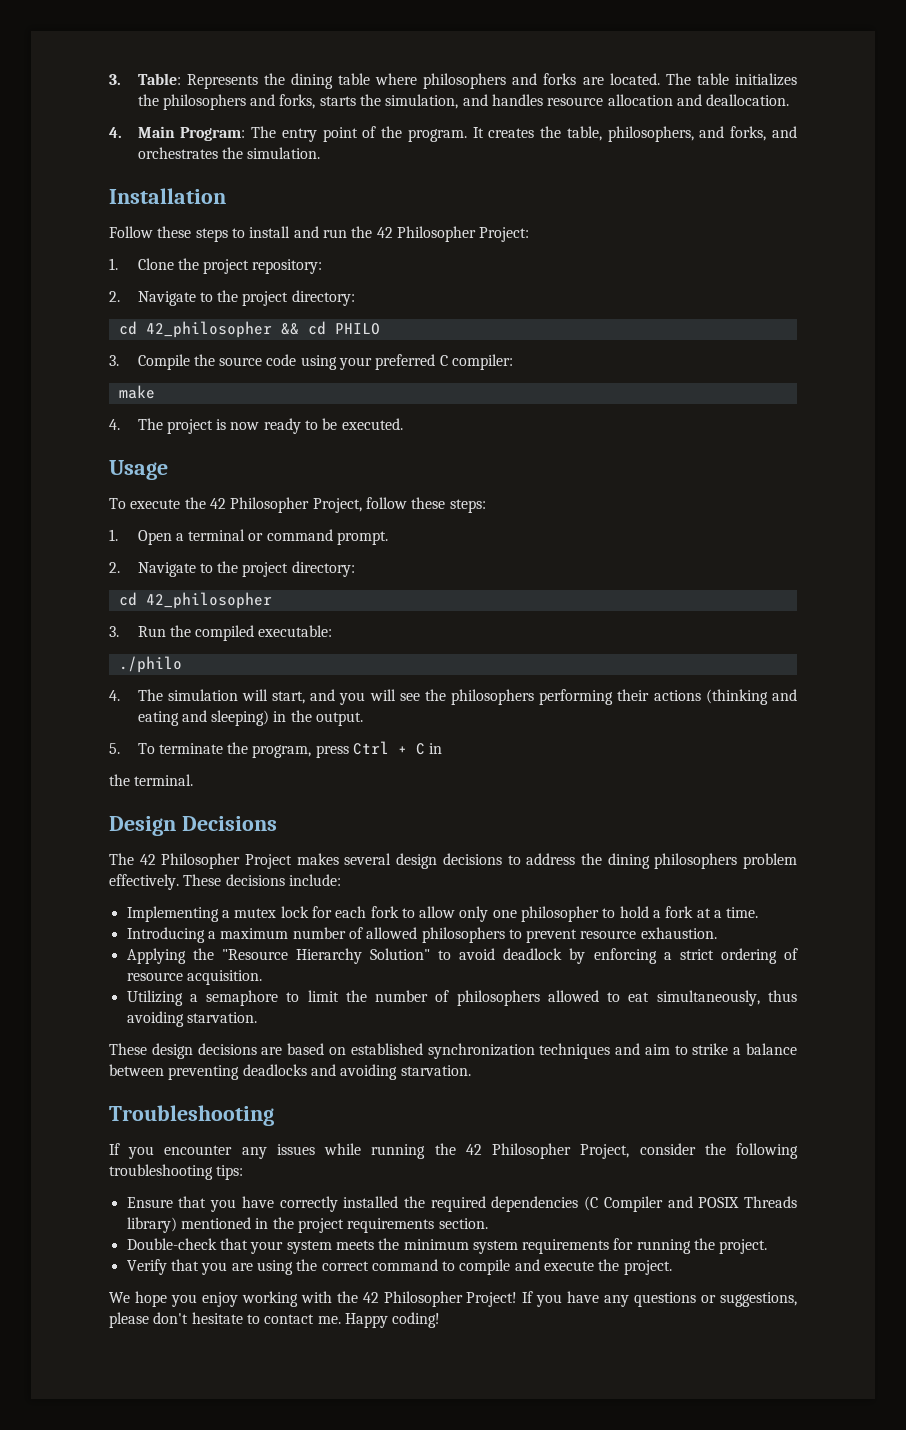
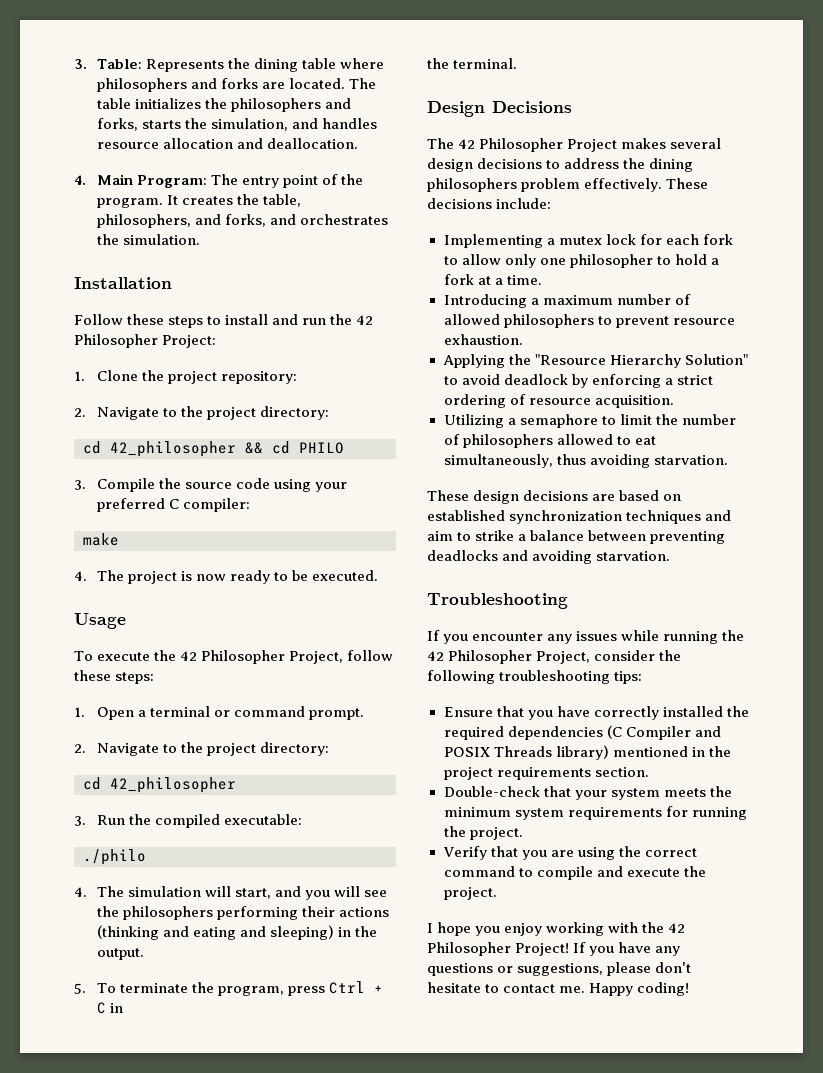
[109,1292,130,1303] We -> [427,923,433,933] I

